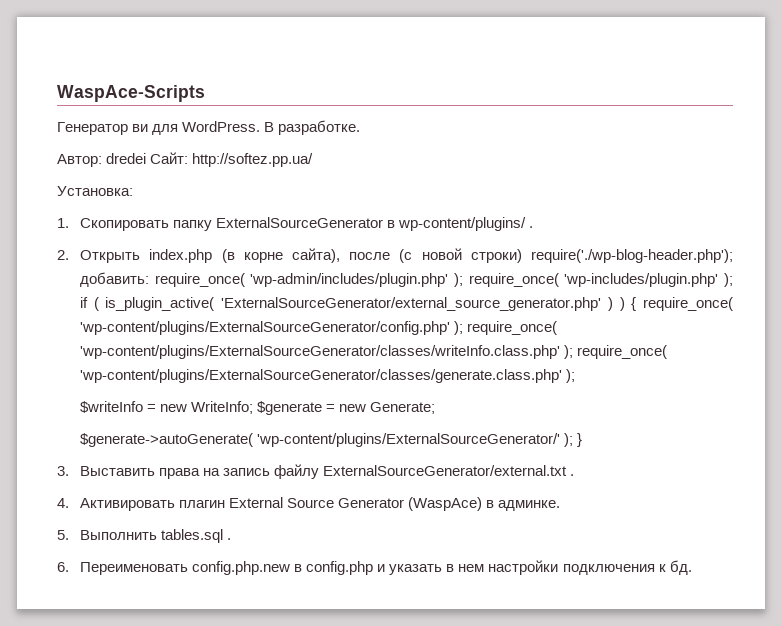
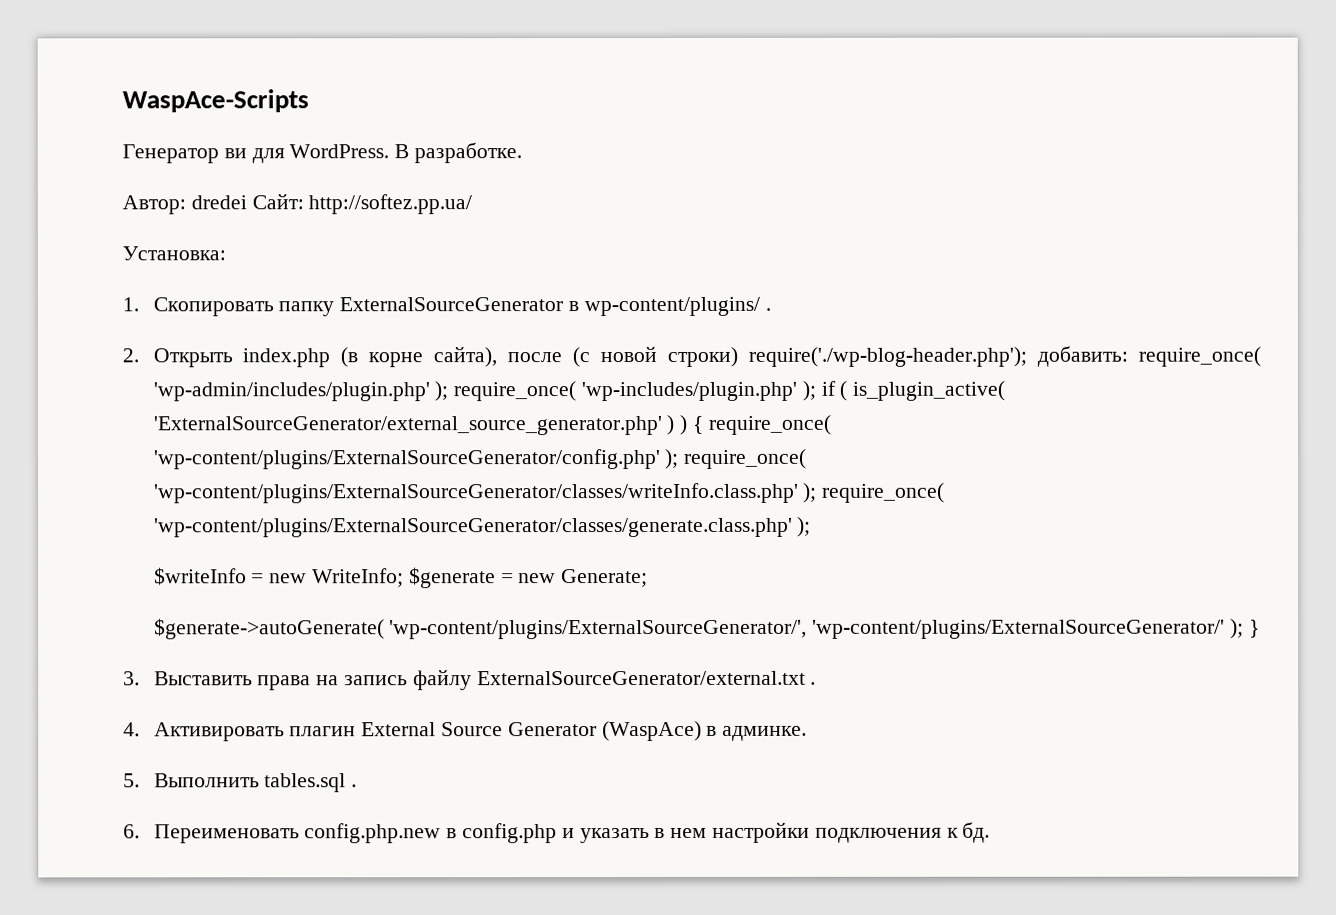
(254, 440) none -> [389,619,808,640] 'wp-content/plugins/ExternalSourceGenerator/',

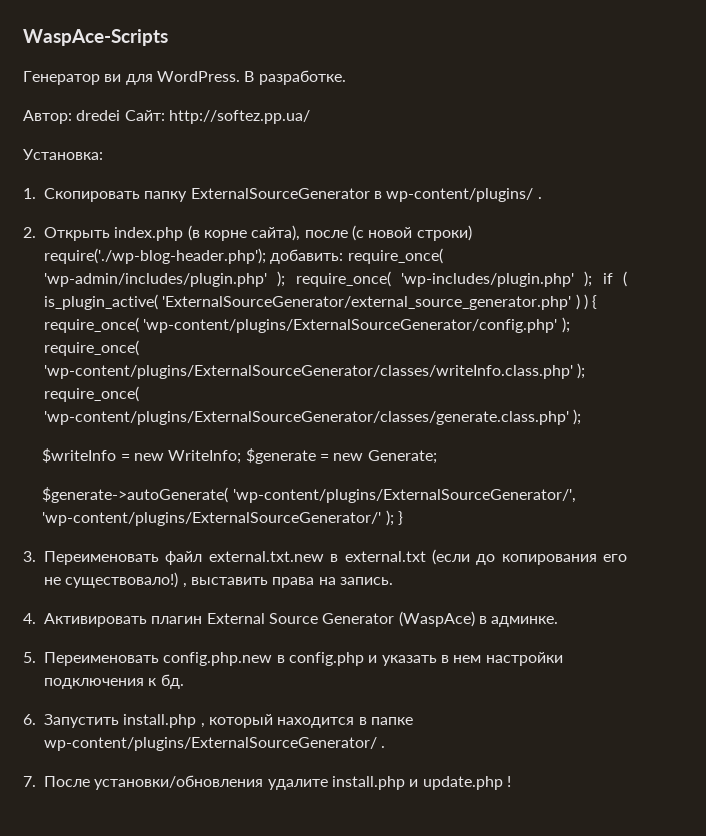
[153,669,817,691] Выставить права на запись файлу ExternalSourceGenerator/external.txt . -> [44,549,627,565] [44,572,393,588] Переименовать файл external.txt.new в external.txt (если до копирования его не существовало!) , выставить права на запись.
[153,773,358,793] [123,824,140,839] Выполнить tables.sql . // 6. -> (36, 657) none
(991, 832) none -> [23,714,413,728] [44,737,386,751] [23,775,511,790] // 6. Запустить install.php , который находится в папке wp-content/plugins/ExternalSourceGenerator/ . // 7. После установки/обновления удалите install.php и update.php !

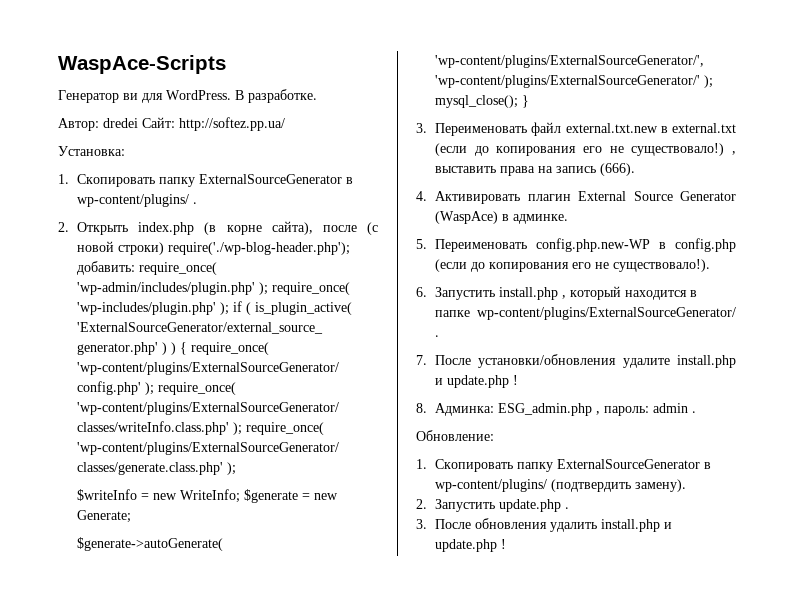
(394, 518) none -> [435,95,519,108] mysql_close();
[339,577,393,585] запись. -> [556,163,636,176] запись (666).
[163,652,273,666] config.php.new -> [536,238,651,252] config.php.new-WP
[368,652,563,666] [44,674,184,689] и указать в нем настройки подключения к бд. -> [435,259,711,272] (если до копирования его не существовало!).
(511, 781) none -> [416,403,697,416] [416,430,494,441] [416,459,712,472] [435,479,687,492] [416,499,570,512] [416,518,673,532] [435,539,507,552] // 8. Админка: ESG_admin.php , пароль: admin . // Обновление: // 1. Скопировать папку ExternalSourceGenerator в wp-content/plugins/ (подтвердить замену). // 2. Запустить update.php . // 3. После обновления удалить install.php и update.php !

